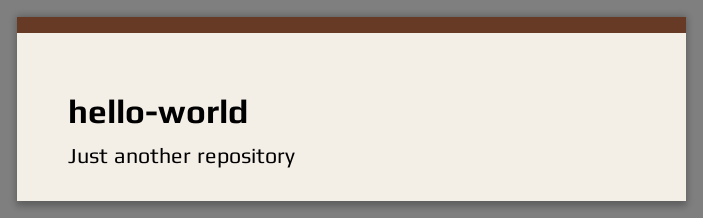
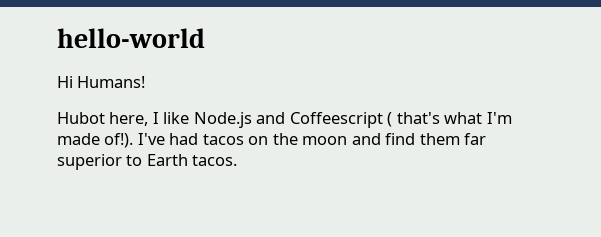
[68,147,295,168] Just another repository -> [57,76,146,88] [57,112,512,128] [57,133,487,148] [57,154,238,170] Hi Humans! // Hubot here, I like Node.js and Coffeescript ( that's what I'm made of!). I've had tacos on the moon and find them far superior to Earth tacos.

